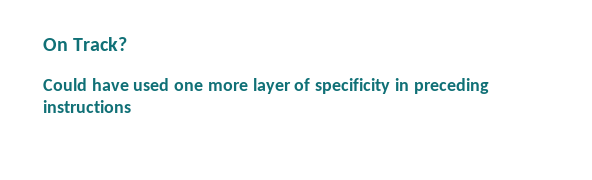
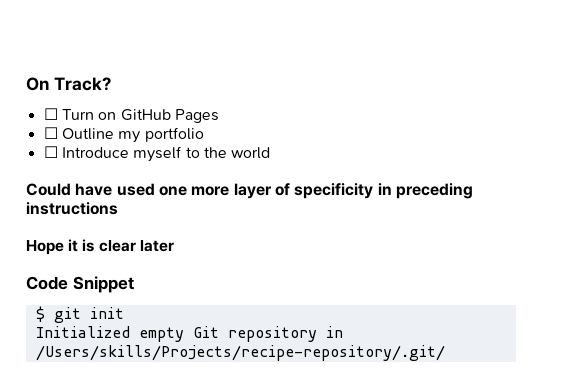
(128, 44) none -> [43,108,219,123] [43,127,204,143] [43,146,271,162] // ☐ Turn on GitHub Pages // ☐ Outline my portfolio // ☐ Introduce myself to the world
(131, 106) none -> [26,239,174,255] [26,276,134,293] [35,306,124,323] [35,326,343,342] [35,345,445,361] // Hope it is clear later // Code Snippet // $ git init // Initialized empty Git repository in /Users/skills/Projects/recipe-repository/.git/

